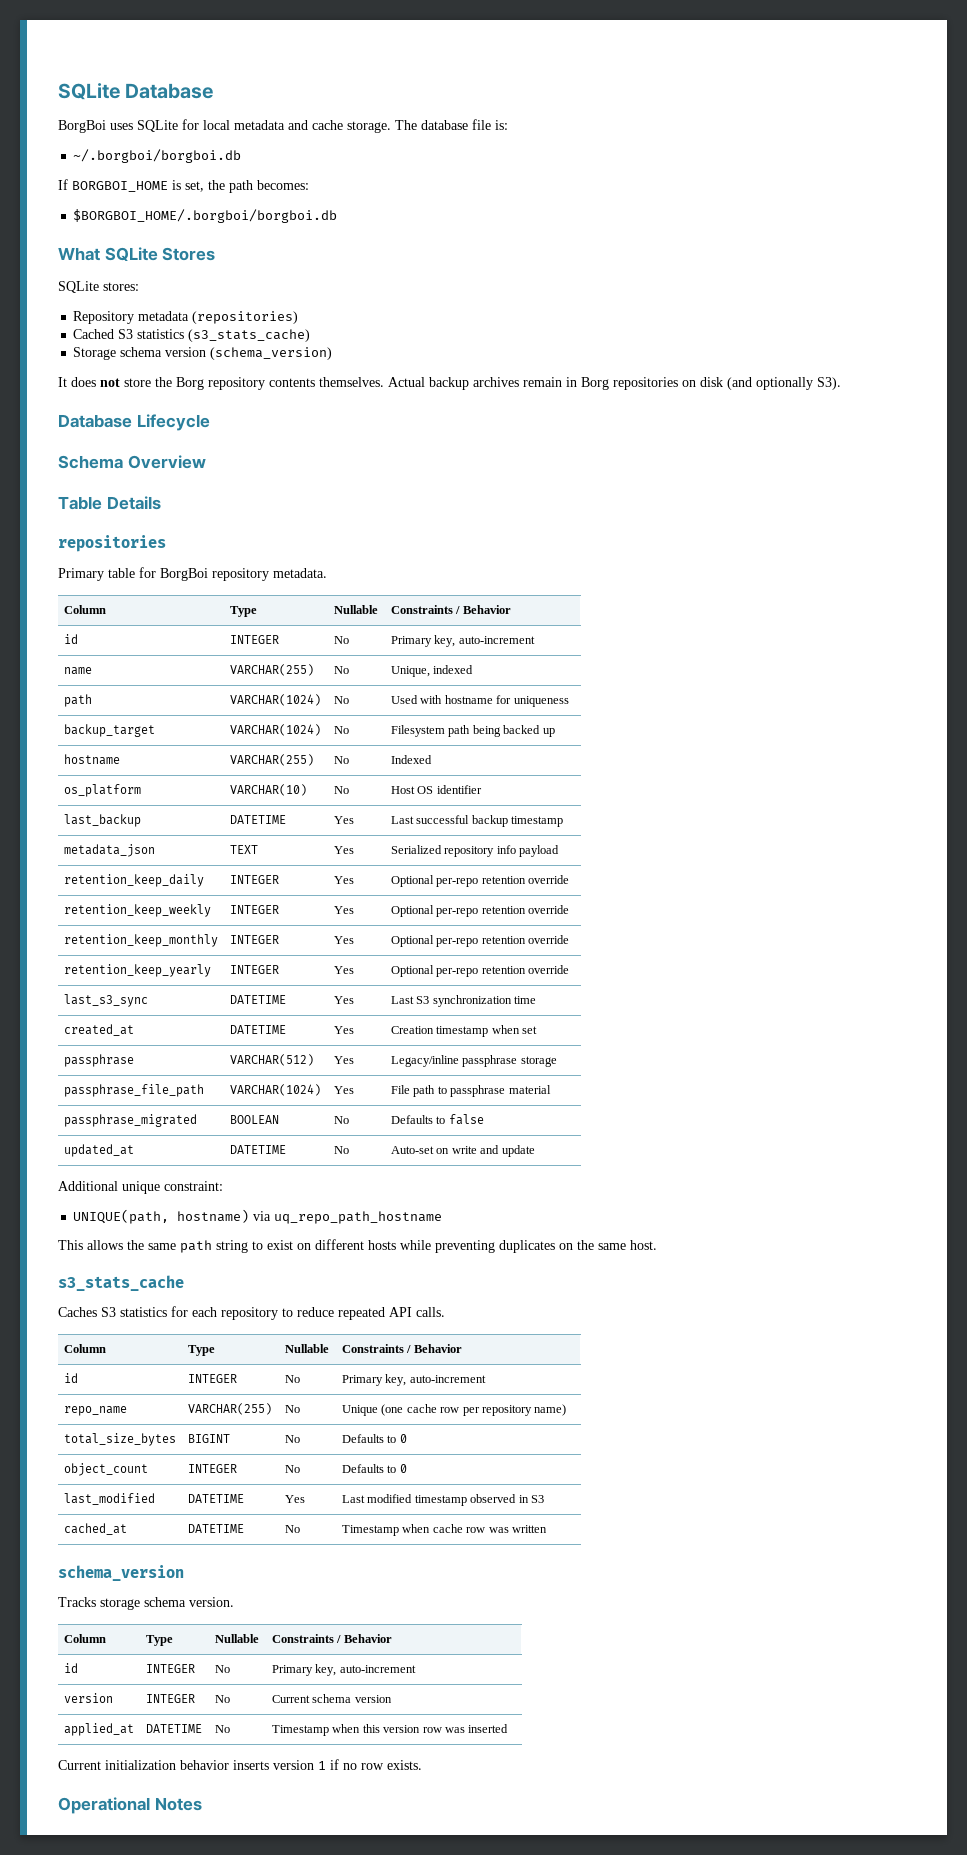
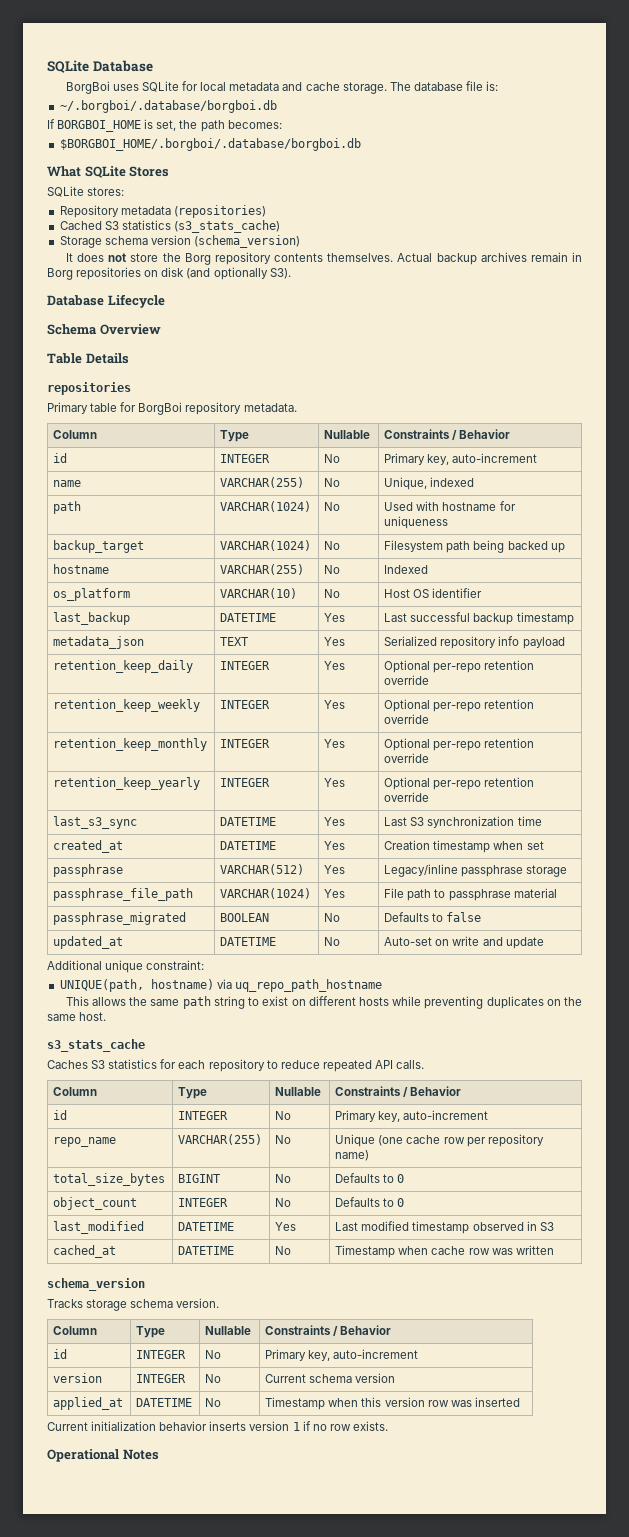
[73,149,242,163] ~/.borgboi/borgboi.db -> [59,100,277,113] ~/.borgboi/.database/borgboi.db
[73,209,338,223] $BORGBOI_HOME/.borgboi/borgboi.db -> [59,138,361,151] $BORGBOI_HOME/.borgboi/.database/borgboi.db

